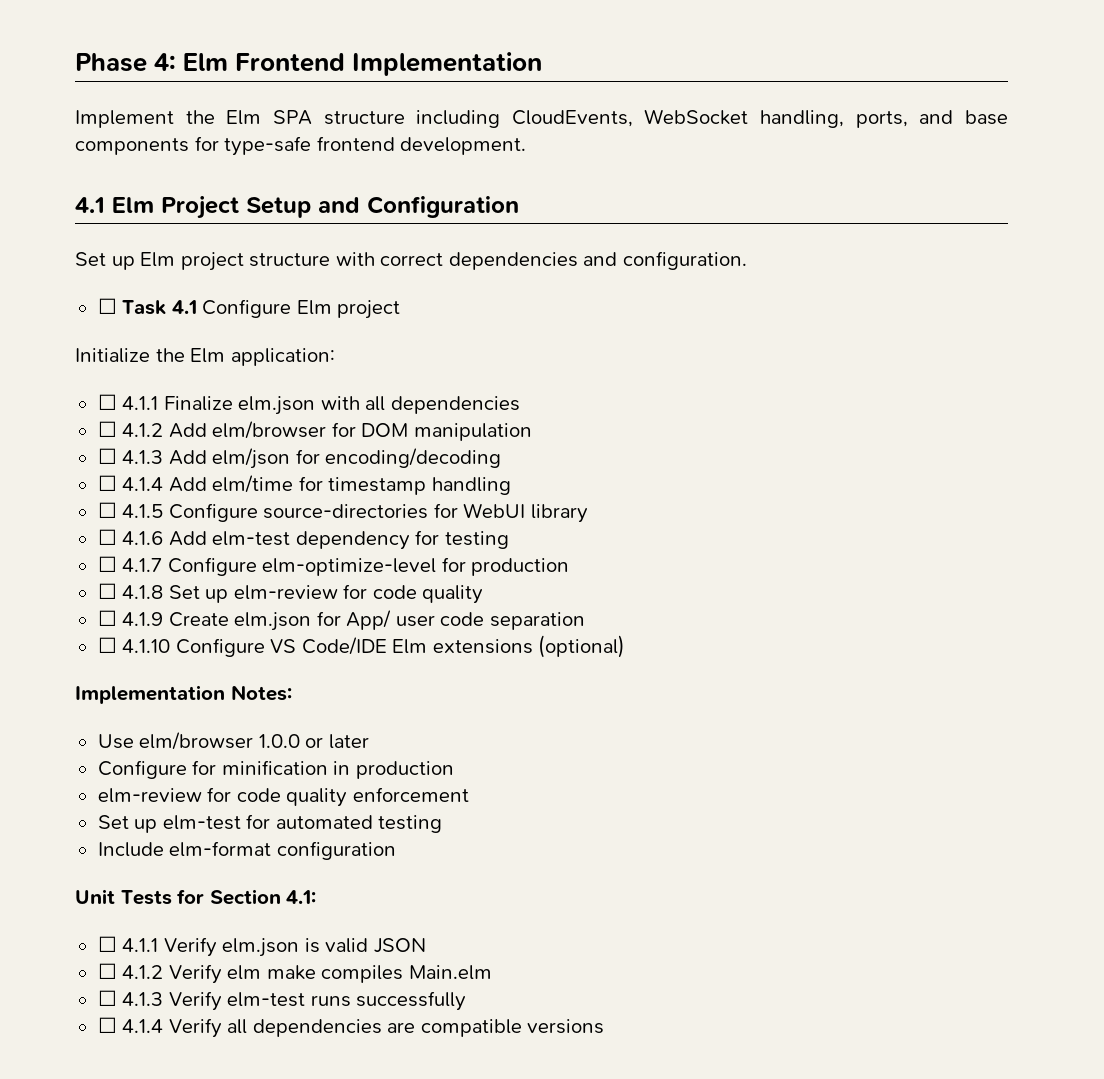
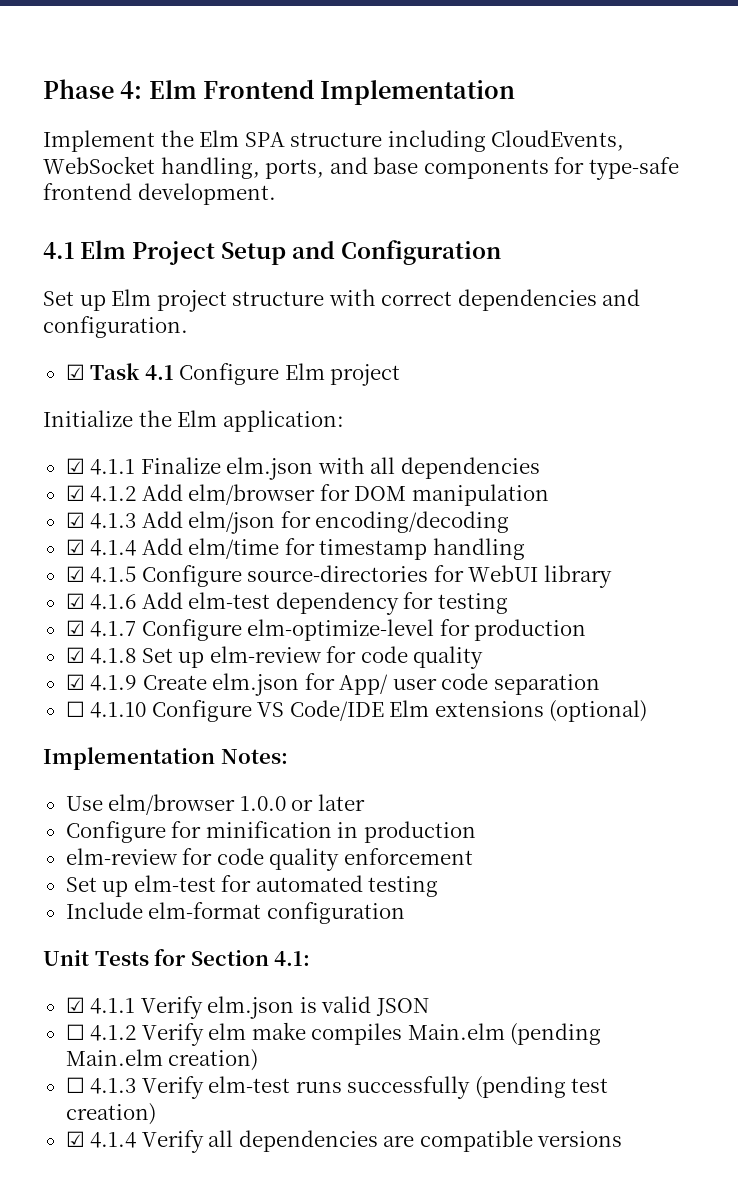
[97,298,117,314] ☐ -> [65,364,85,380] ☑
[97,394,117,410] ☐ -> [65,458,85,474] ☑
[97,421,117,437] ☐ -> [65,485,85,501] ☑
[97,448,117,464] ☐ -> [65,512,85,528] ☑
[97,475,117,491] ☐ -> [65,539,85,555] ☑
[97,502,117,518] ☐ -> [65,566,85,582] ☑
[97,529,117,545] ☐ -> [65,593,85,609] ☑
[97,556,117,572] ☐ -> [65,620,85,636] ☑
[97,583,117,599] ☐ -> [65,647,85,663] ☑
[97,610,117,626] ☐ -> [65,674,85,690] ☑
[97,936,117,952] ☐ -> [65,997,85,1013] ☑
(492, 972) none -> [510,1023,602,1045] [65,1049,259,1071] (pending Main.elm creation)
[97,1017,117,1033] // ☐ -> [474,1076,609,1098] [65,1103,156,1125] [65,1131,85,1147] (pending test creation) // ☑

